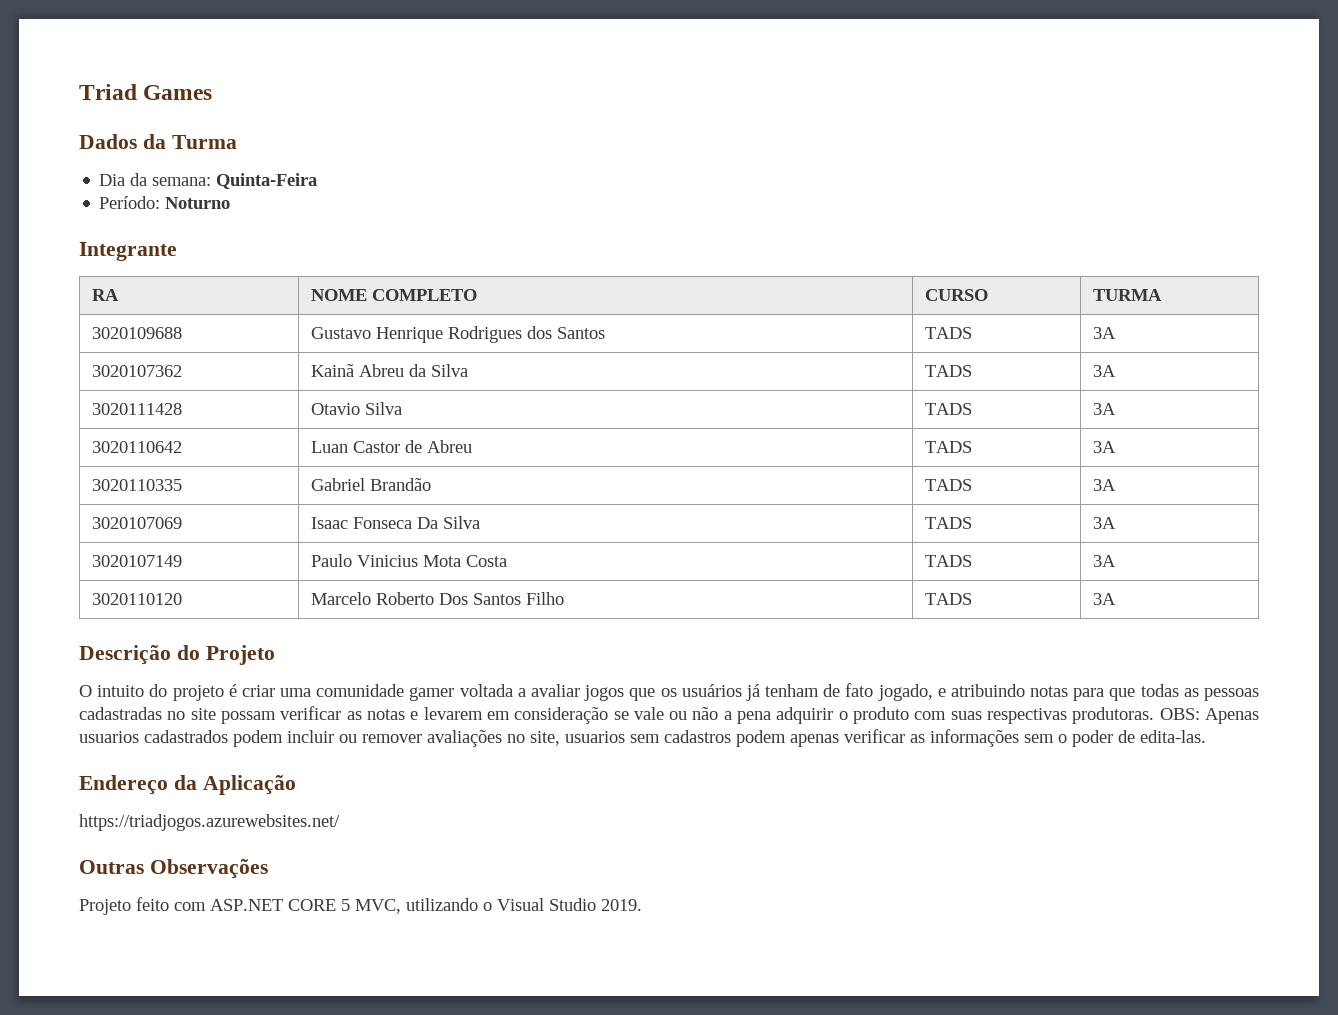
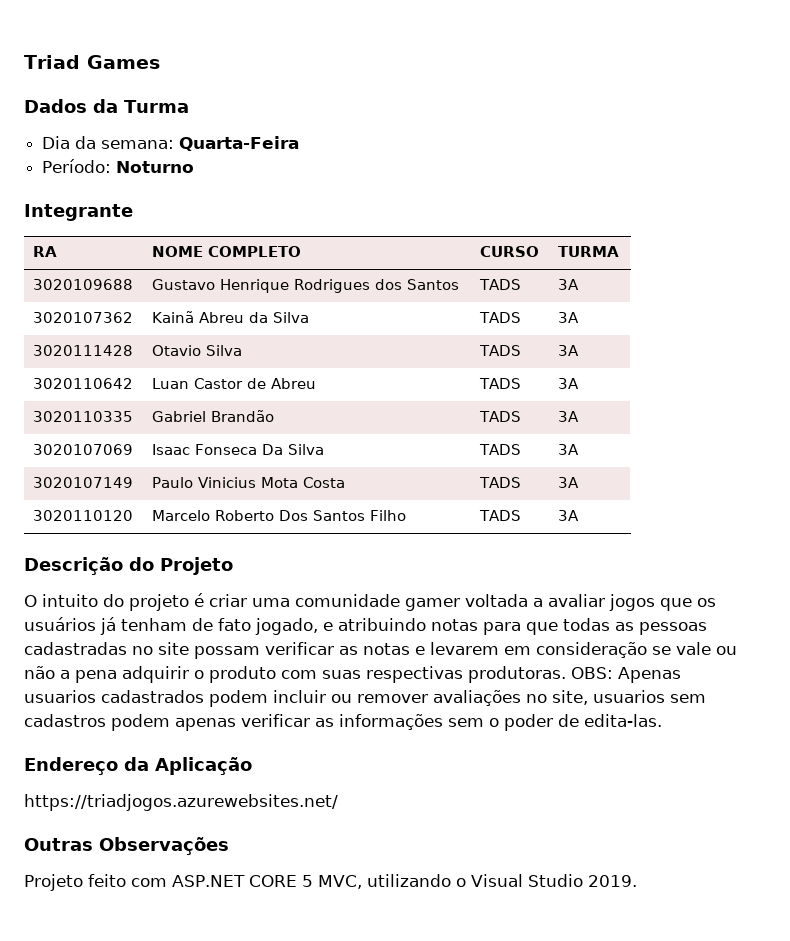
[216,173,318,189] Quinta-Feira -> [179,136,300,151] Quarta-Feira

